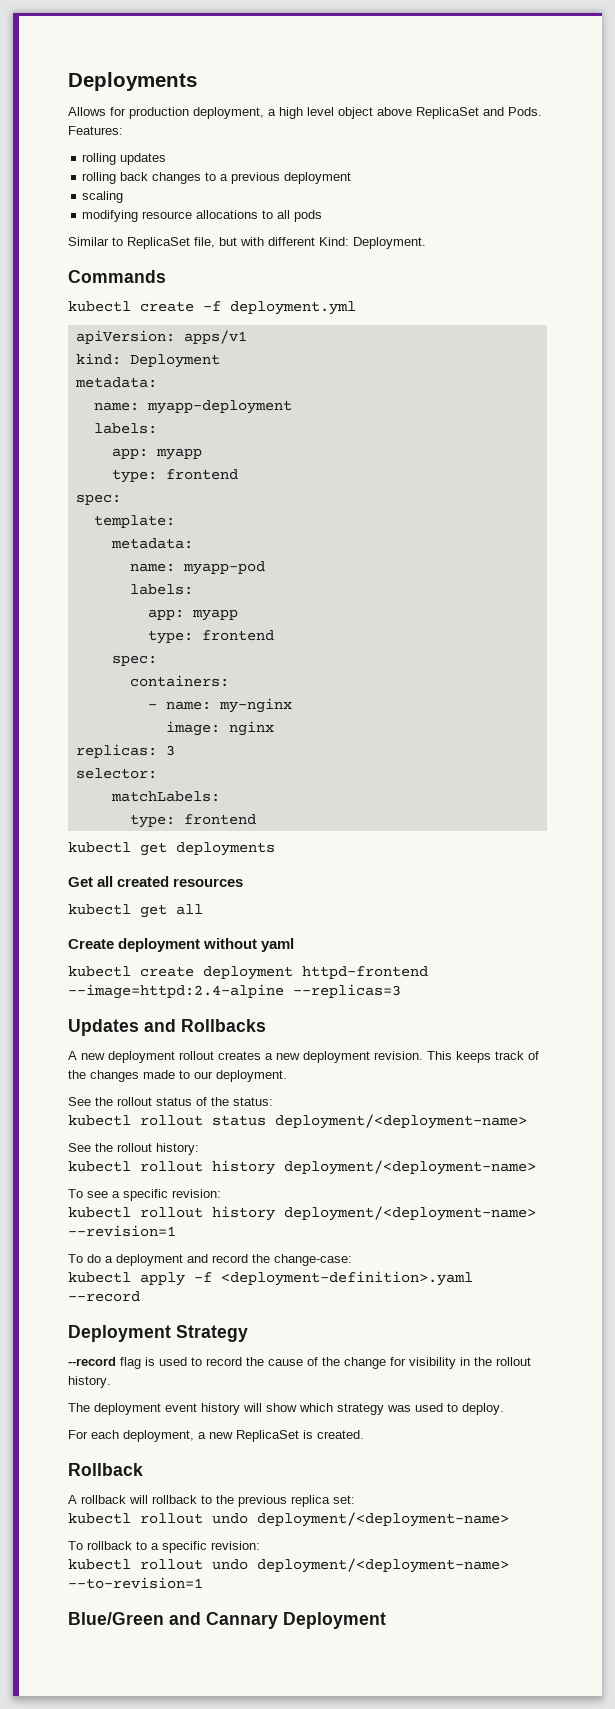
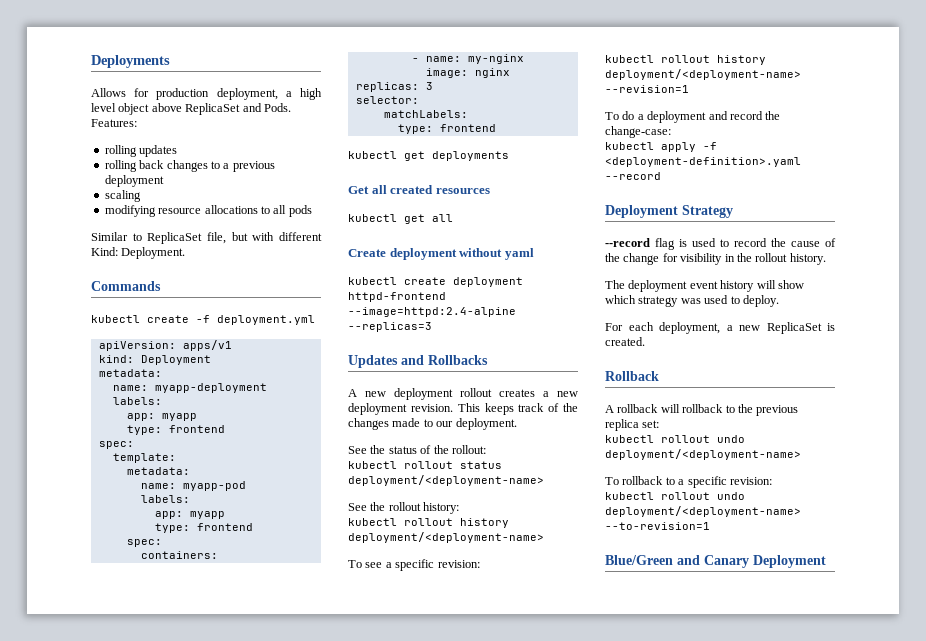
[117,1097,152,1106] rollout -> (386, 449) none
[233,1097,273,1106] status: -> [451,445,486,454] rollout:
[206,1612,278,1629] Cannary -> [704,555,749,568] Canary

